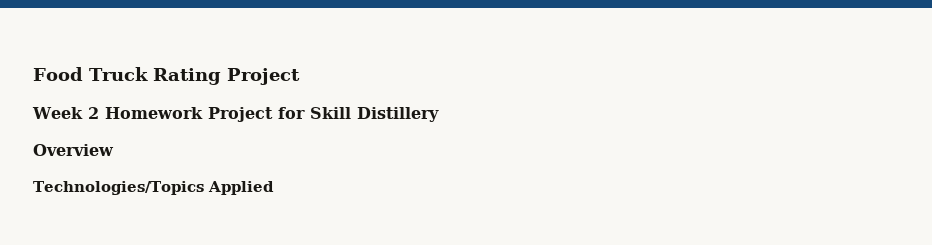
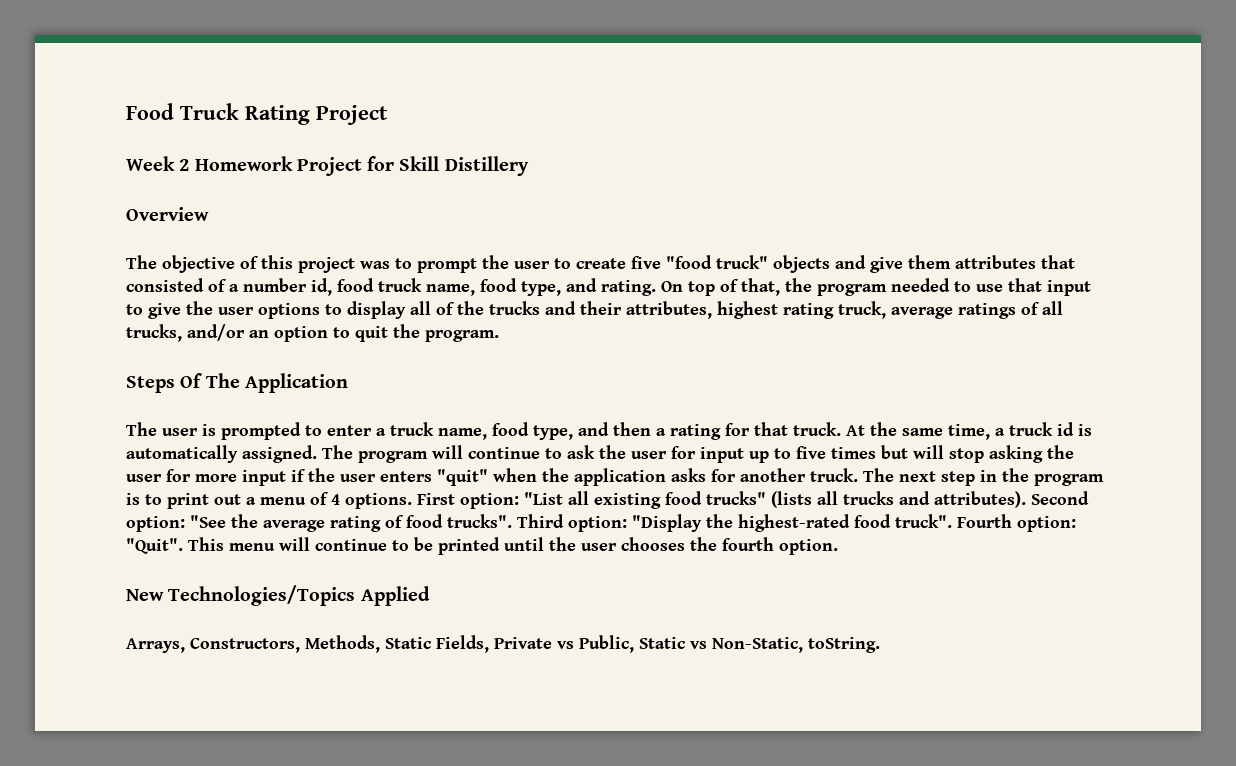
[33,181,274,195] Technologies/Topics Applied -> [126,255,1075,273] [126,278,1091,296] [126,301,1063,319] [126,324,499,342] [126,373,348,393] [126,422,1092,440] [126,445,1074,463] [126,468,1104,486] [126,491,1089,509] [126,514,1076,532] [126,537,838,555] [126,585,430,606] [126,635,880,653] The objective of this project was to prompt the user to create five "food truck" objects and give them attributes that consisted of a number id, food truck name, food type, and rating. On top of that, the program needed to use that input to give the user options to display all of the trucks and their attributes, highest rating truck, average ratings of all trucks, and/or an option to quit the program. // Steps Of The Application // The user is prompted to enter a truck name, food type, and then a rating for that truck. At the same time, a truck id is automatically assigned. The program will continue to ask the user for input up to five times but will stop asking the user for more input if the user enters "quit" when the application asks for another truck. The next step in the program is to print out a menu of 4 options. First option: "List all existing food trucks" (lists all trucks and attributes). Second option: "See the average rating of food trucks". Third option: "Display the highest-rated food truck". Fourth option: "Quit". This menu will continue to be printed until the user chooses the fourth option. // New Technologies/Topics Applied // Arrays, Constructors, Methods, Static Fields, Private vs Public, Static vs Non-Static, toString.

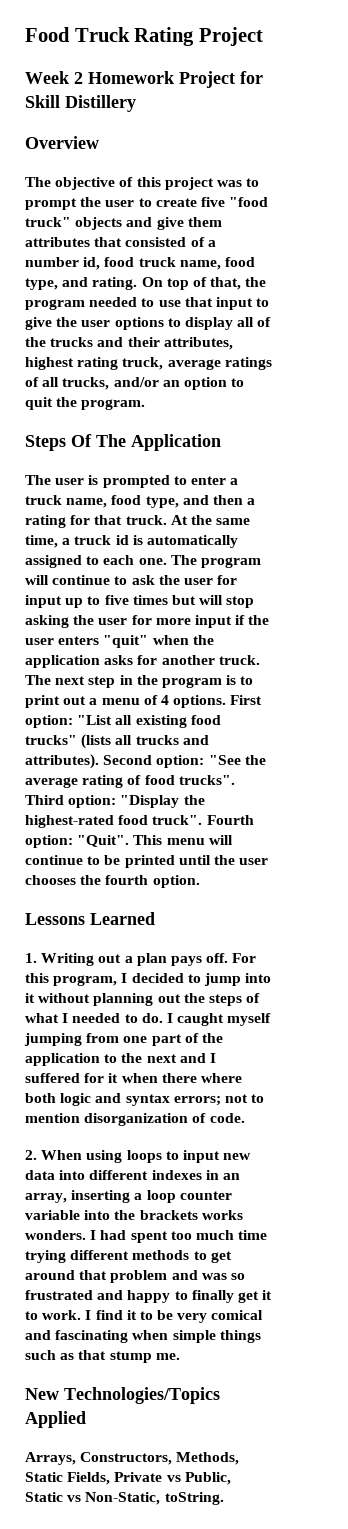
[242,445,317,463] assigned. -> [25,555,167,568] assigned to each one.
(838, 547) none -> [25,912,155,925] [25,953,257,966] [25,973,272,986] [25,993,261,1006] [25,1013,272,1026] [24,1033,223,1046] [25,1053,216,1066] [25,1073,242,1083] [25,1093,265,1106] [25,1113,245,1126] [25,1150,252,1163] [25,1170,240,1180] [25,1190,232,1203] [25,1210,243,1220] [25,1230,268,1243] [25,1250,232,1263] [25,1270,245,1283] [25,1290,273,1303] [25,1310,264,1323] [25,1330,261,1343] [25,1350,180,1363] // Lessons Learned // 1. Writing out a plan pays off. For this program, I decided to jump into it without planning out the steps of what I needed to do. I caught myself jumping from one part of the application to the next and I suffered for it when there where both logic and syntax errors; not to mention disorganization of code. // 2. When using loops to input new data into different indexes in an array, inserting a loop counter variable into the brackets works wonders. I had spent too much time trying different methods to get around that problem and was so frustrated and happy to finally get it to work. I find it to be very comical and fascinating when simple things such as that stump me.

